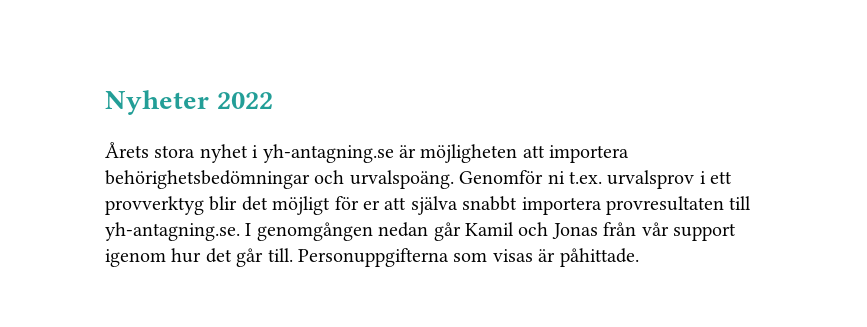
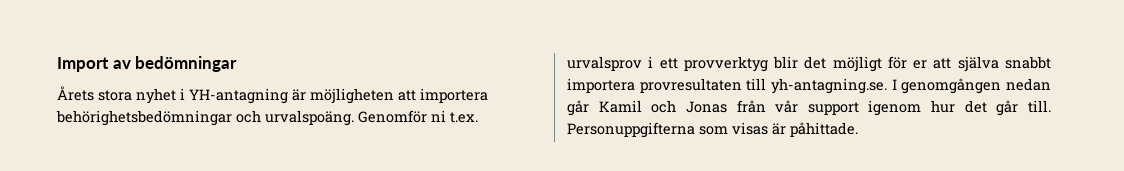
[105,90,273,115] Nyheter 2022 -> [57,56,238,72] Import av bedömningar
[262,144,394,163] yh-antagning.se -> [189,88,288,104] YH-antagning

